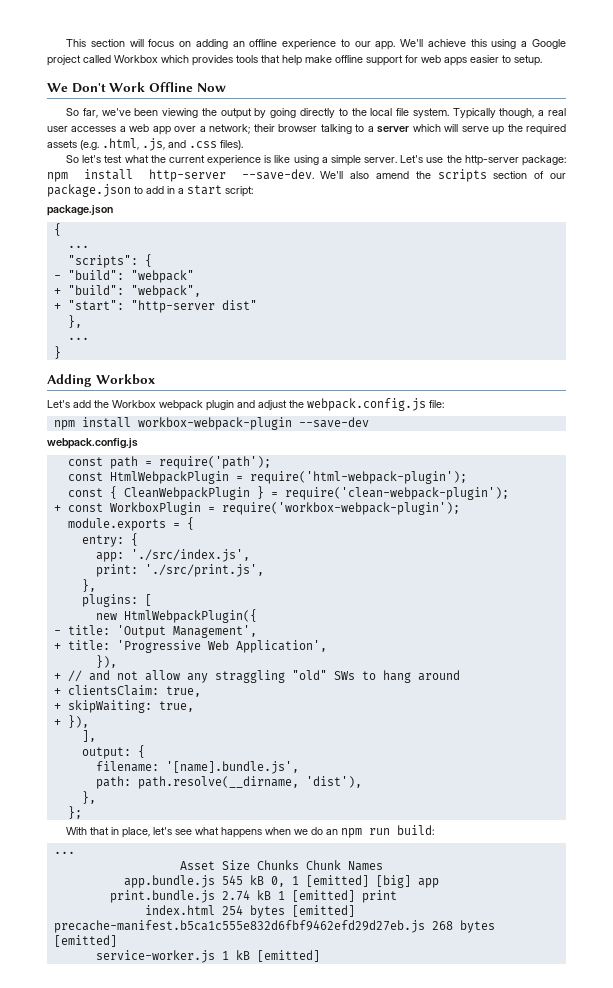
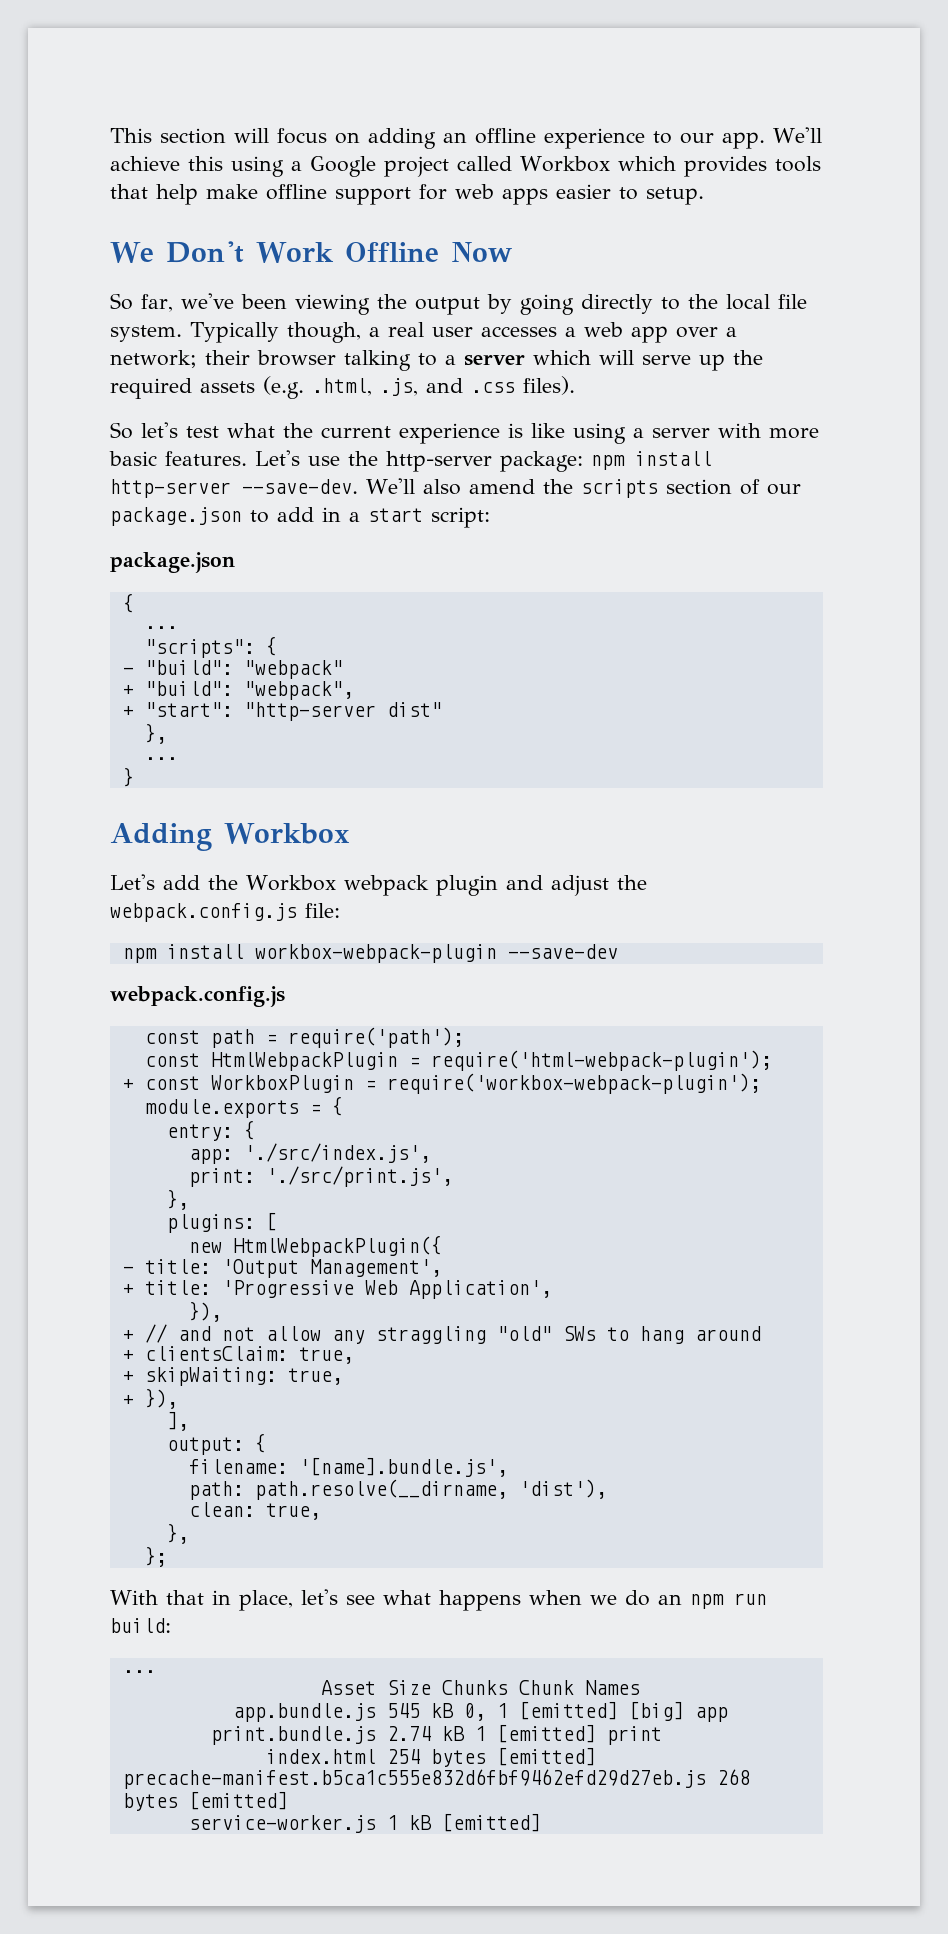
[330,155,398,166] simple server. -> [652,423,819,439] [109,451,247,466] server with more basic features.
[67,486,509,500] // const { CleanWebpackPlugin } = require('clean-webpack-plugin'); -> (772, 1060) none
(362, 782) none -> [188,1502,321,1520] // clean: true,

